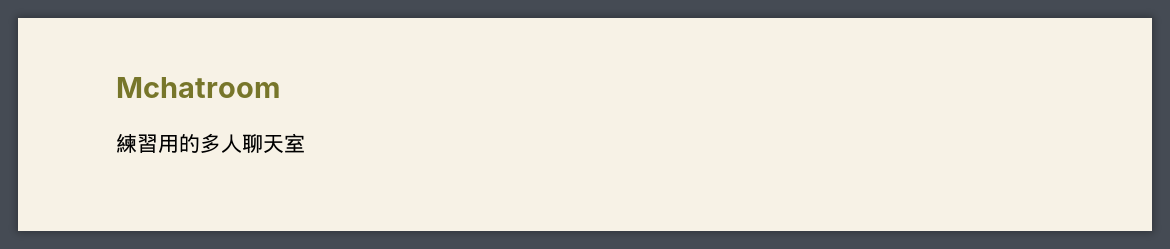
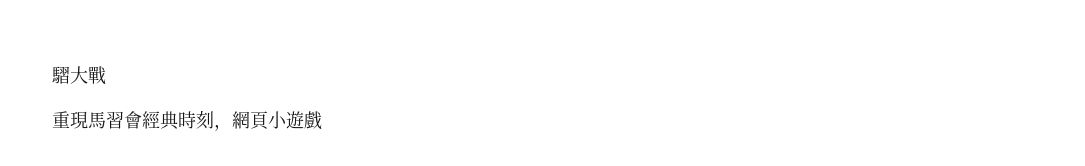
[116,77,280,98] [116,133,305,153] Mchatroom // 練習用的多人聊天室 -> [51,66,106,85] [52,110,322,131] 騽大戰 // 重現馬習會經典時刻，網頁小遊戲

